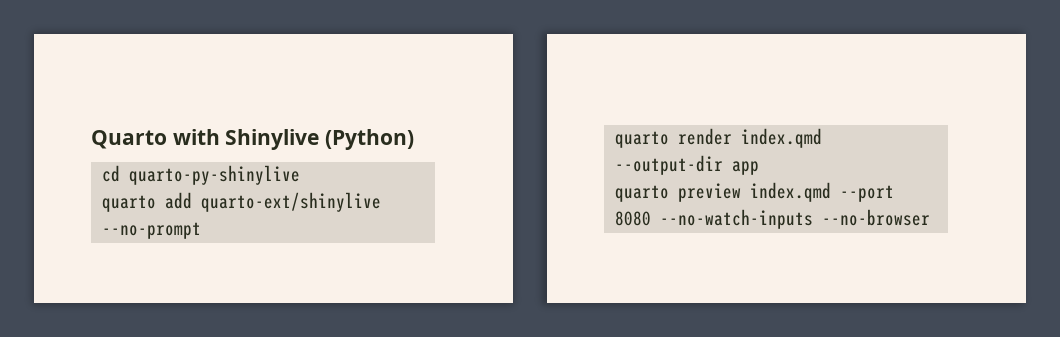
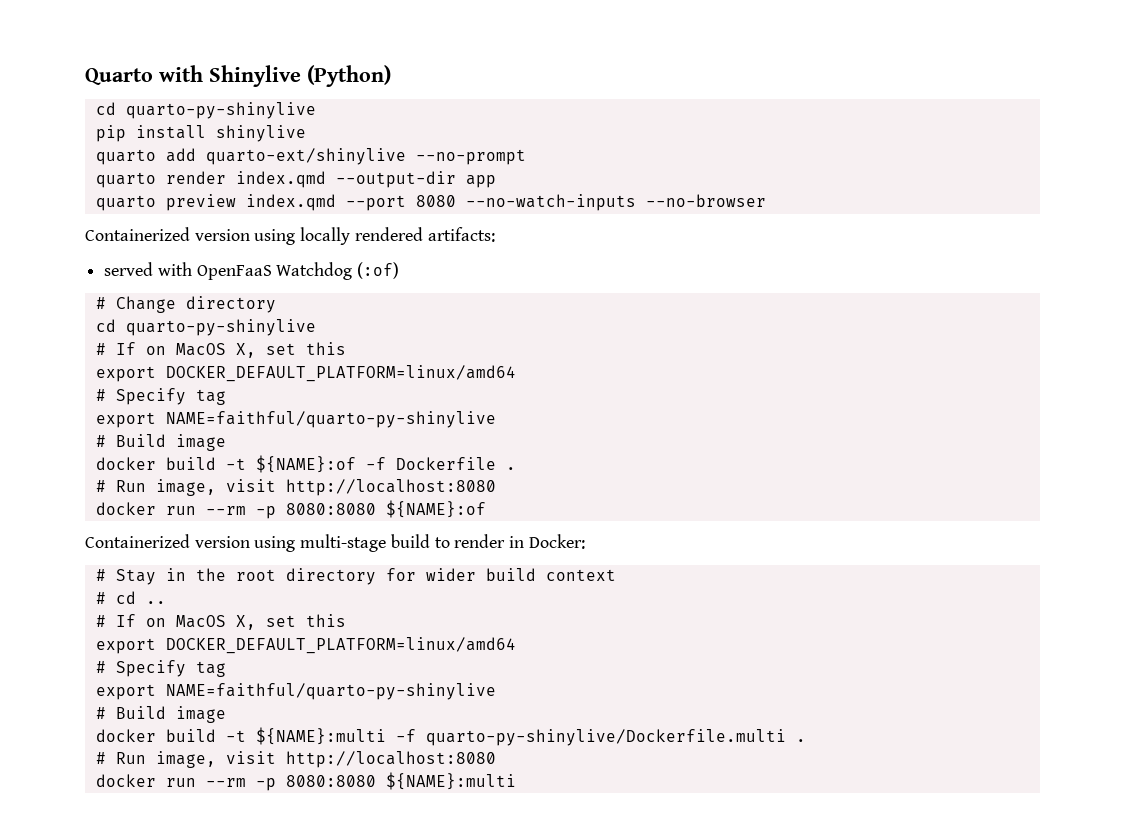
(301, 175) none -> [95,125,306,142] // pip install shinylive
(931, 217) none -> [85,227,495,245] [104,262,400,280] [95,296,276,313] [95,319,316,336] [95,342,346,358] [95,365,516,382] [95,388,226,405] [95,411,496,428] [95,434,226,451] [95,455,516,473] [95,479,496,496] [95,500,486,519] [85,534,585,552] [95,568,616,585] [95,591,166,604] [95,614,346,630] [95,637,516,654] [95,660,226,677] [95,683,496,700] [95,706,226,723] [95,727,806,746] [95,751,496,768] [95,772,516,791] // Containerized version using locally rendered artifacts: // served with OpenFaaS Watchdog (:of) // # Change directory // cd quarto-py-shinylive // # If on MacOS X, set this // export DOCKER_DEFAULT_PLATFORM=linux/amd64 // # Specify tag // export NAME=faithful/quarto-py-shinylive // # Build image // docker build -t ${NAME}:of -f Dockerfile . // # Run image, visit http://localhost:8080 // docker run --rm -p 8080:8080 ${NAME}:of // Containerized version using multi-stage build to render in Docker: // # Stay in the root directory for wider build context // # cd .. // # If on MacOS X, set this // export DOCKER_DEFAULT_PLATFORM=linux/amd64 // # Specify tag // export NAME=faithful/quarto-py-shinylive // # Build image // docker build -t ${NAME}:multi -f quarto-py-shinylive/Dockerfile.multi . // # Run image, visit http://localhost:8080 // docker run --rm -p 8080:8080 ${NAME}:multi

